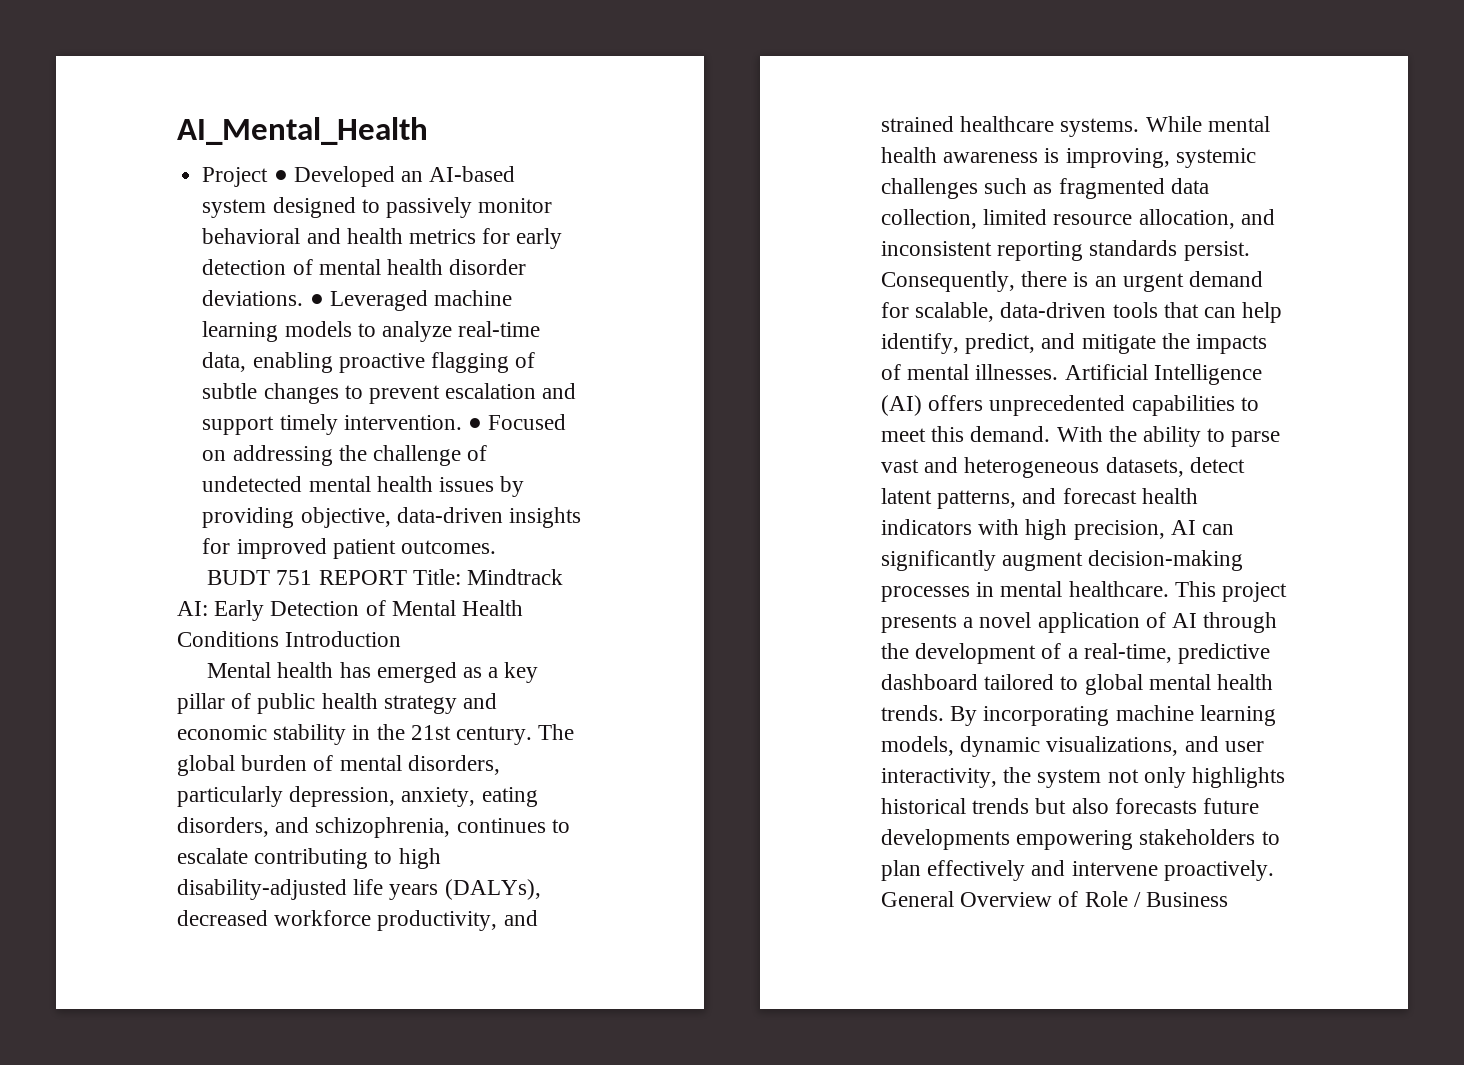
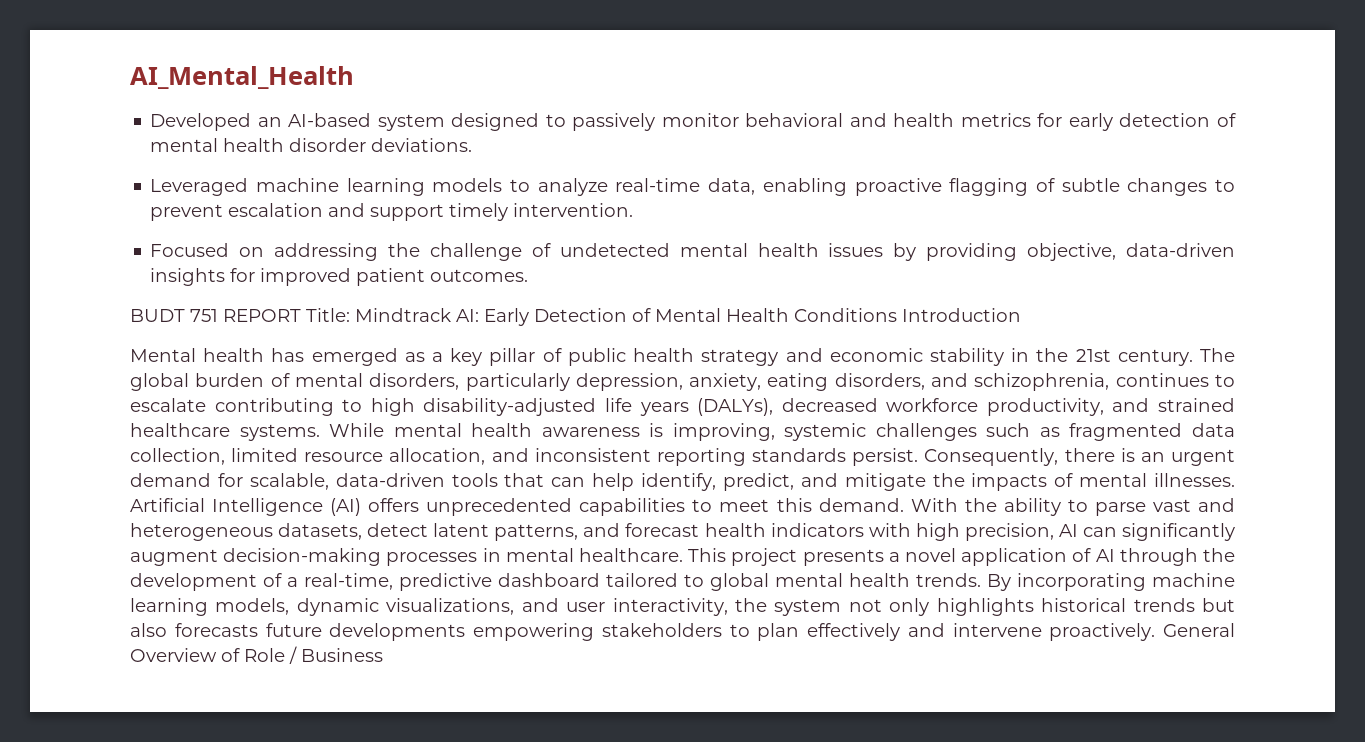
[202,167,288,187] Project ● -> (354, 77) none
[309,294,324,306] ● -> (473, 145) //
[467,418,482,430] ● -> (634, 210) //

